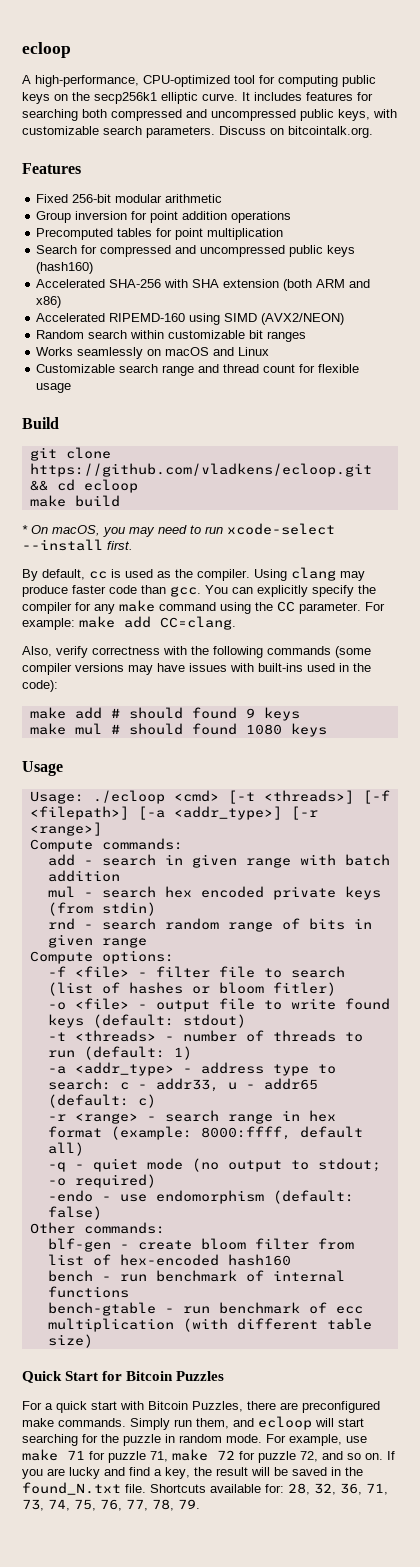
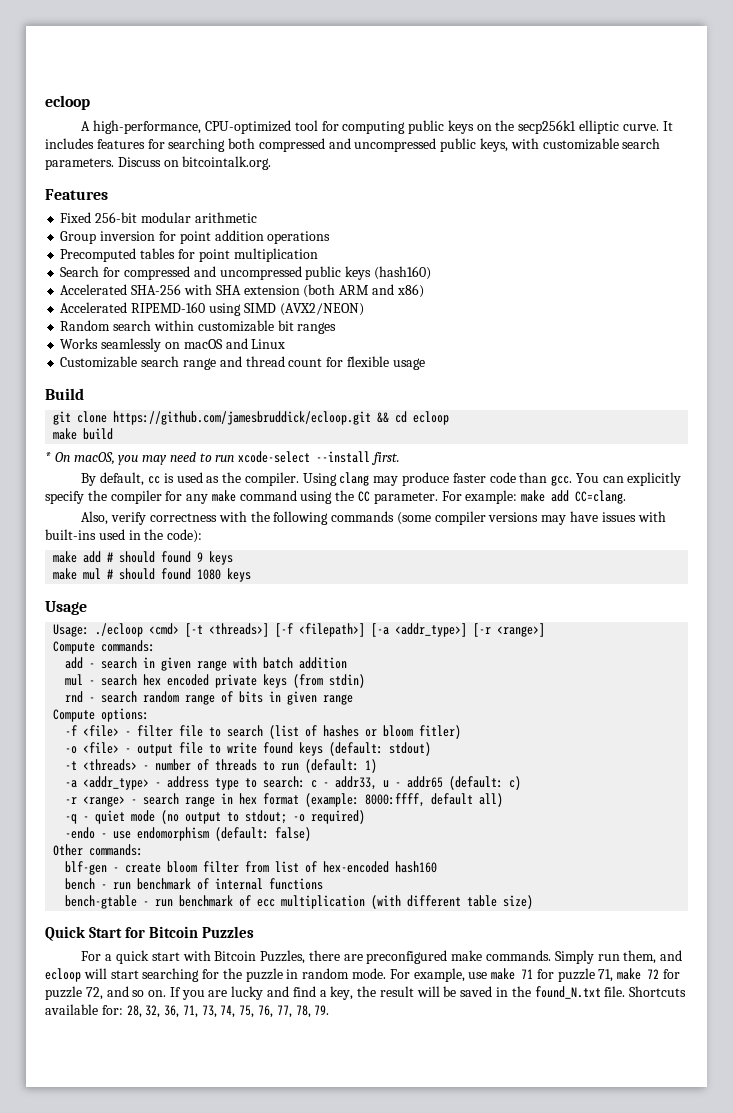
[29,463,372,477] https://github.com/vladkens/ecloop.git -> [113,411,372,425] https://github.com/jamesbruddick/ecloop.git

